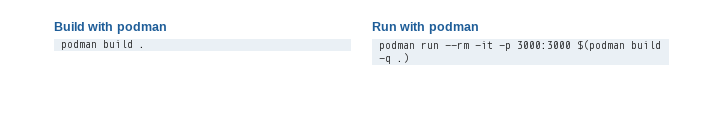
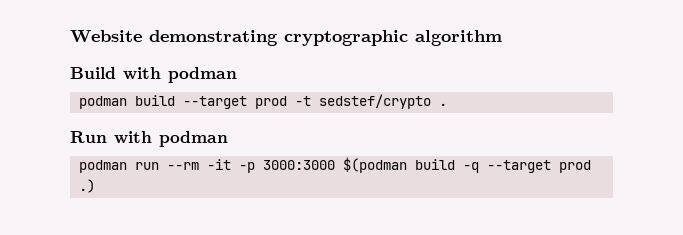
(54, 26) none -> [70,30,502,46] Website demonstrating cryptographic algorithm //
(133, 44) none -> [182,94,431,109] --target prod -t sedstef/crypto
(391, 60) none -> [486,160,591,173] --target prod

